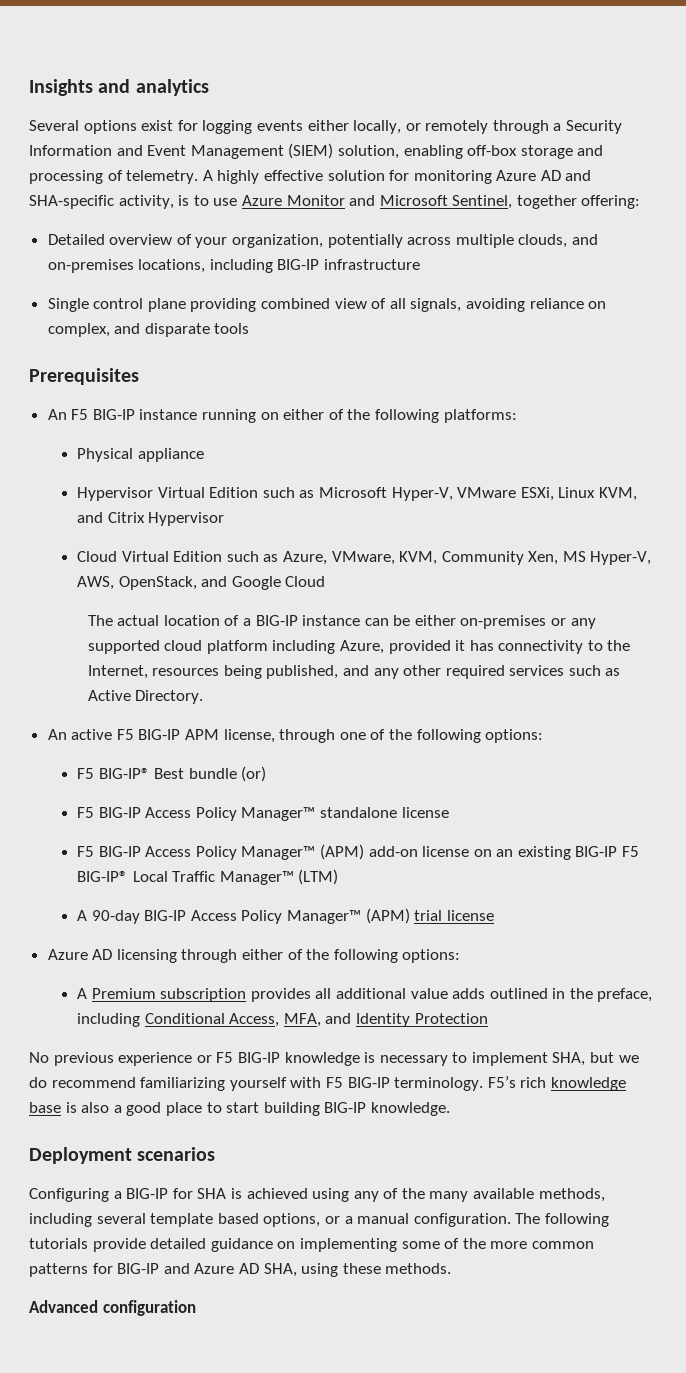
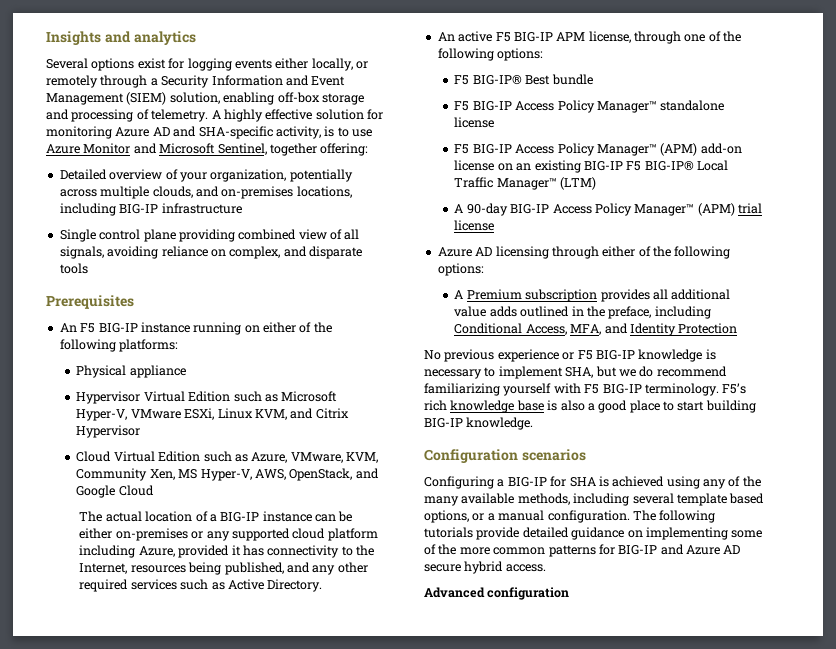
[241,766,267,782] (or) -> (593, 79) none
[29,1147,132,1164] Deployment -> [424,449,518,463] Configuration
[263,1263,452,1277] SHA, using these methods. -> [424,561,546,574] secure hybrid access.

